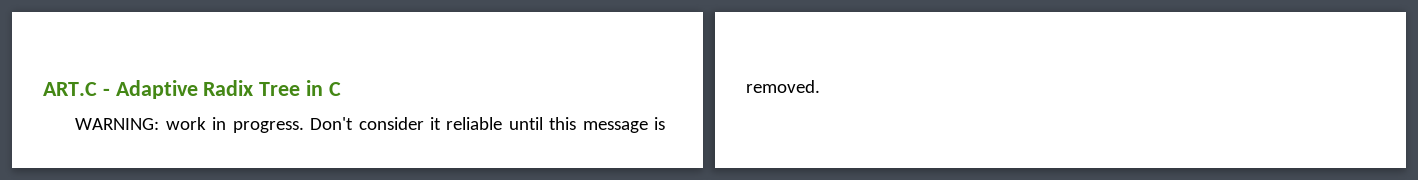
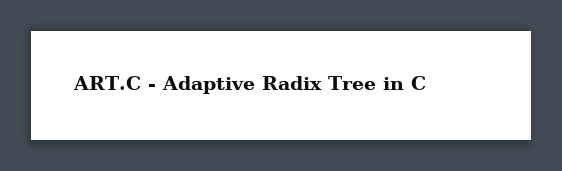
[75,117,665,133] [746,80,820,93] // WARNING: work in progress. Don't consider it reliable until this message is removed. -> (426, 83) none

